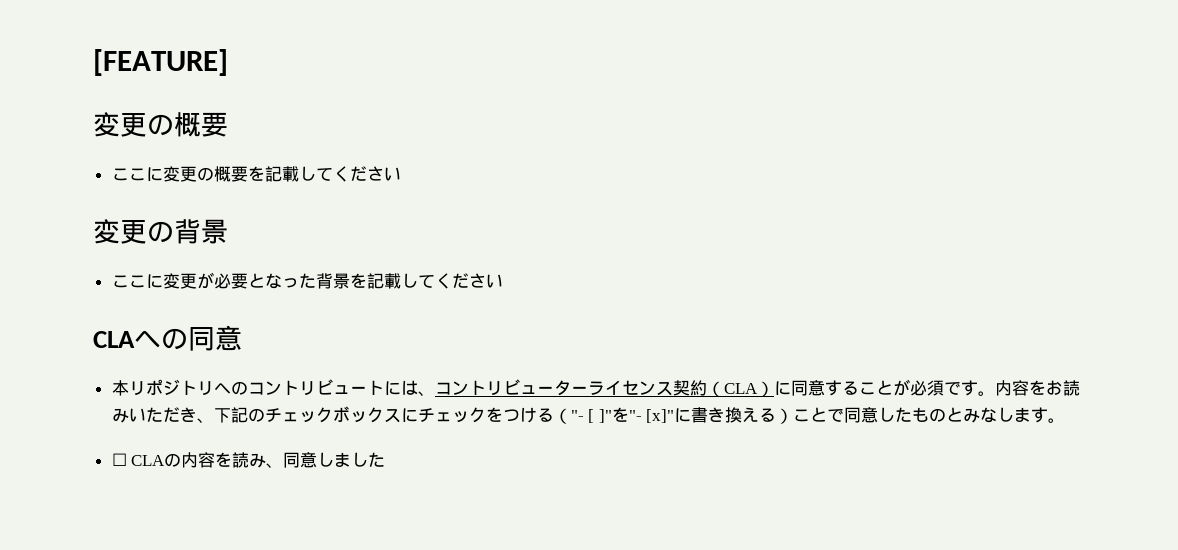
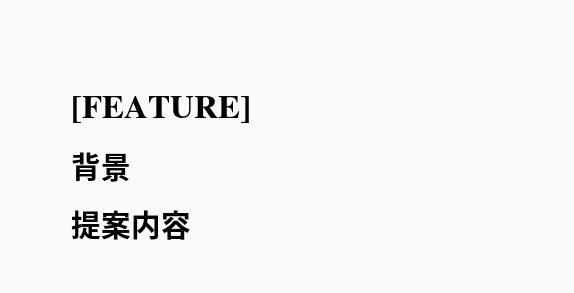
[93,112,228,137] [111,166,401,182] [93,219,228,244] [111,272,503,289] [93,325,242,351] [111,379,1080,397] [111,406,1066,424] [111,452,386,468] 変更の概要 // ここに変更の概要を記載してください // 変更の背景 // ここに変更が必要となった背景を記載してください // CLAへの同意 // 本リポジトリへのコントリビュートには、コントリビューターライセンス契約（CLA）に同意することが必須です。内容をお読みいただき、下記のチェックボックスにチェックをつける（"- [ ]"を"- [x]"に書き換える）ことで同意したものとみなします。 // ☐ CLAの内容を読み、同意しました -> [71,152,131,182] [71,210,191,240] 背景 // 提案内容

